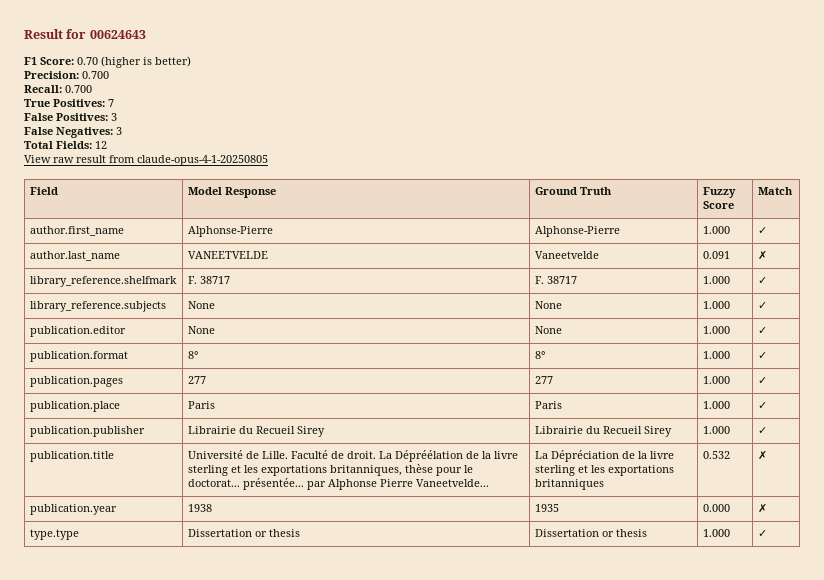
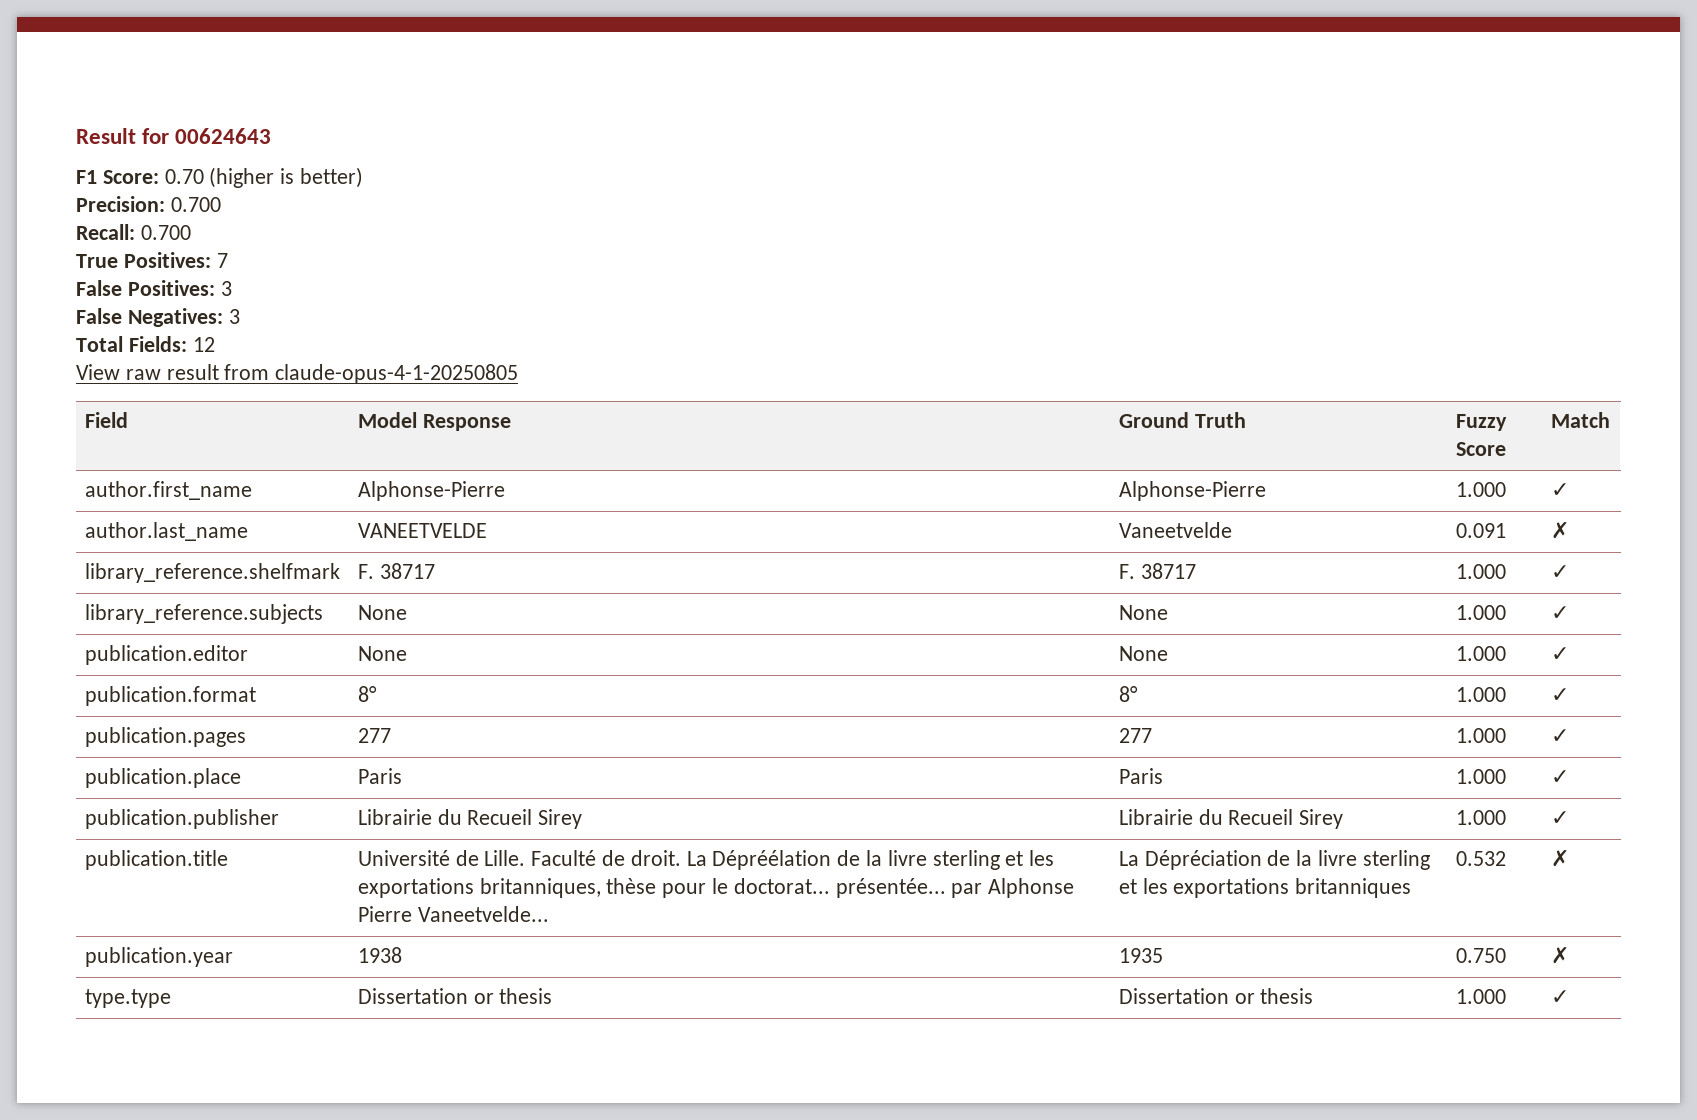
[702,504,730,512] 0.000 -> [1455,948,1506,963] 0.750

